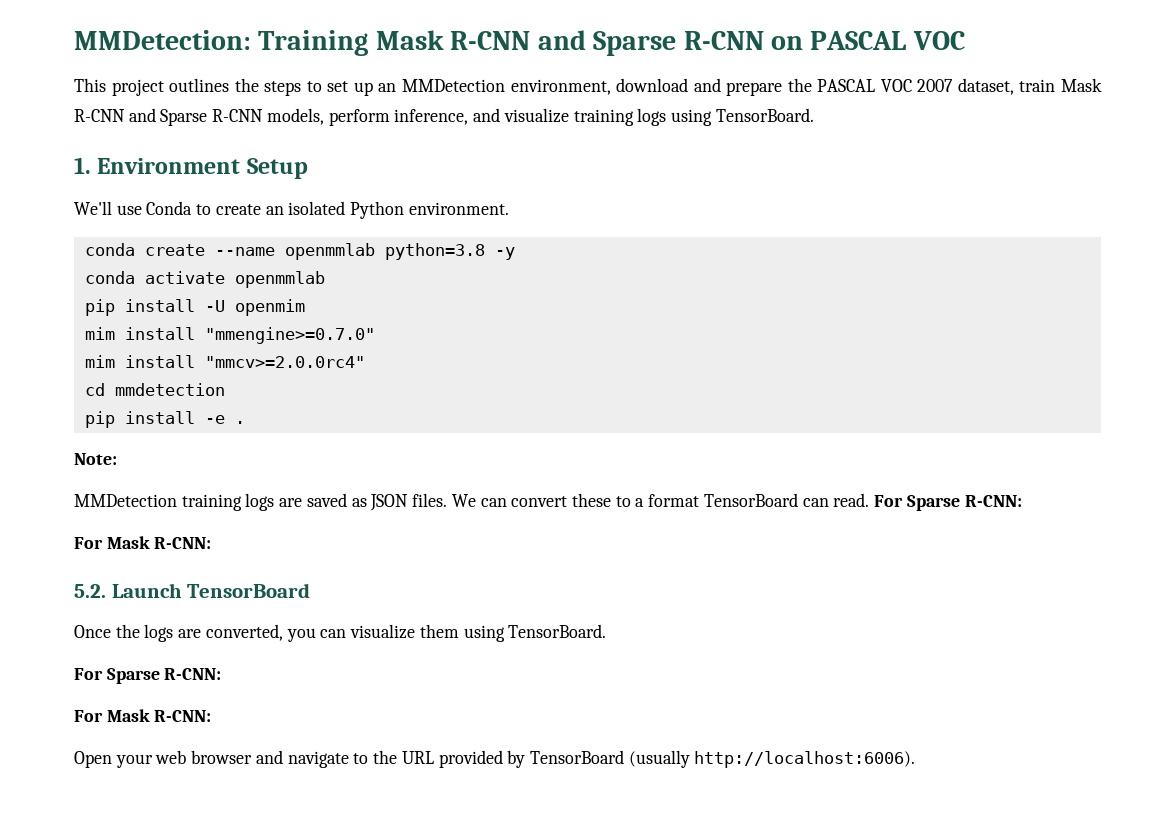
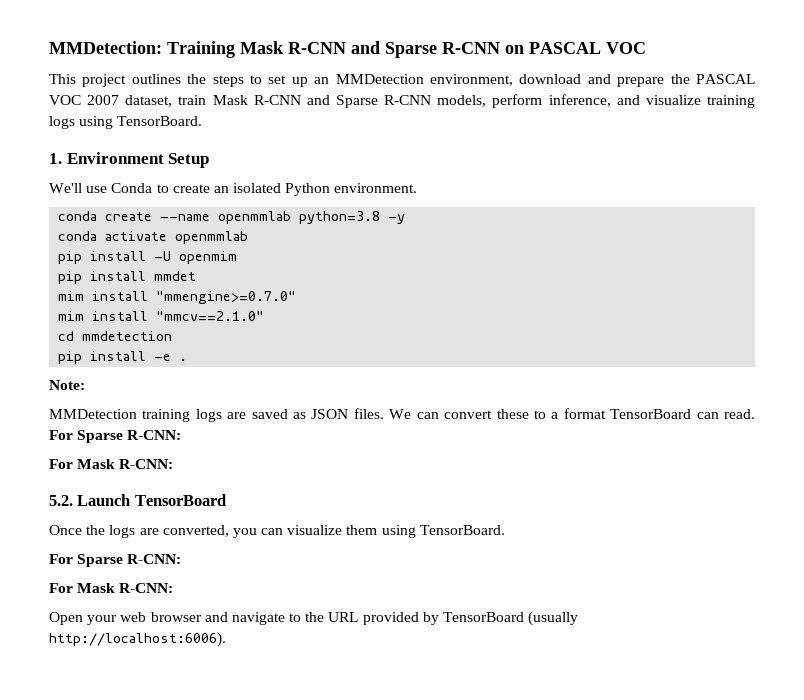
(305, 307) none -> [58,271,197,284] // pip install mmdet
[204,356,365,368] "mmcv>=2.0.0rc4" -> [156,311,265,321] "mmcv==2.1.0"

